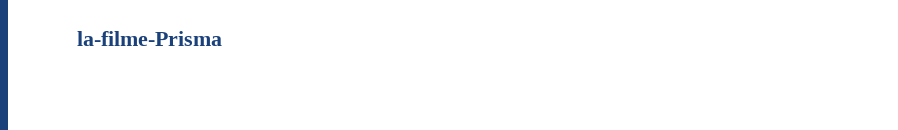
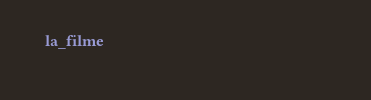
[77,31,222,46] la-filme-Prisma -> [45,35,104,49] la_filme

